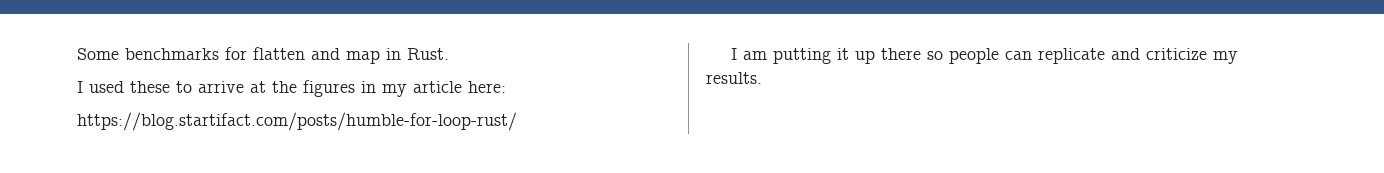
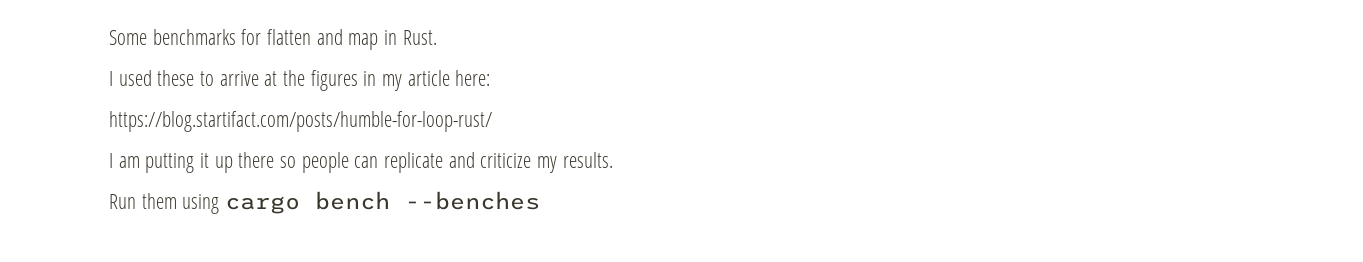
(762, 78) none -> [109,191,541,214] // Run them using cargo bench --benches

